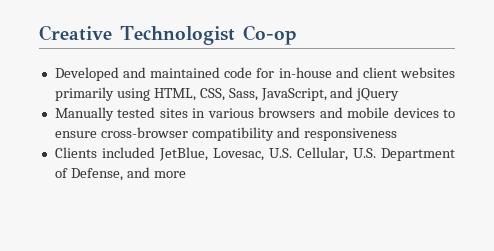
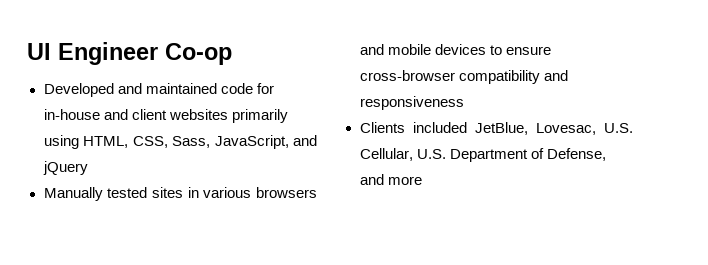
[39,25,235,45] Creative Technologist -> [27,42,158,65] UI Engineer

